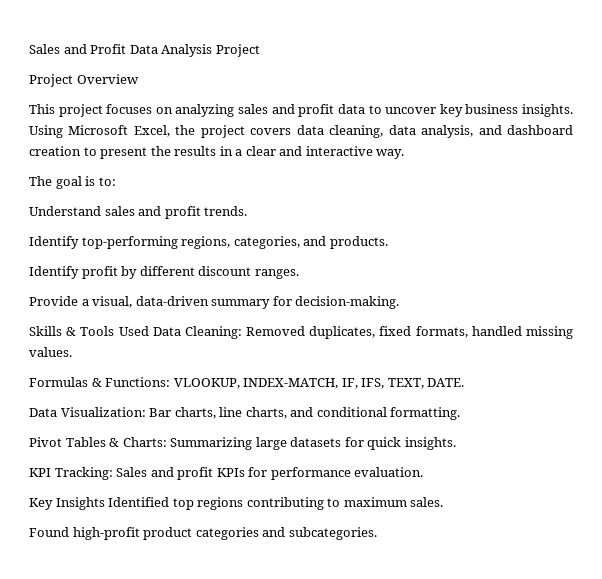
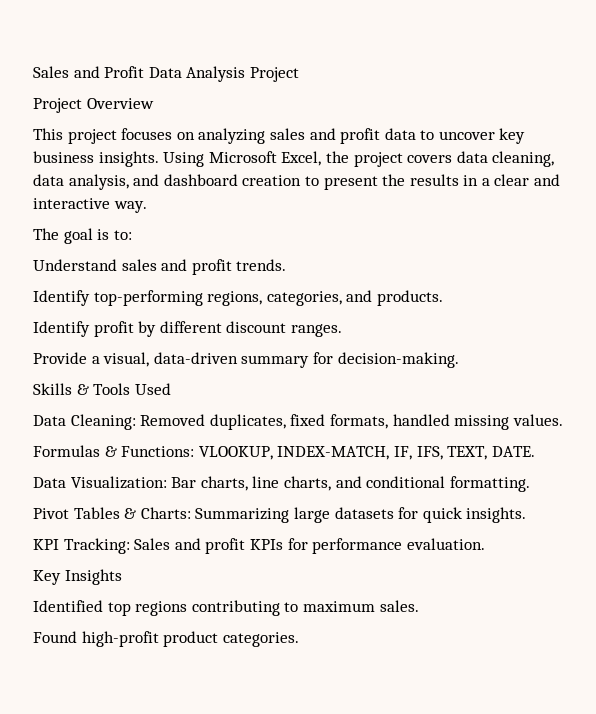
(149, 331) none -> (171, 389) //
(105, 503) none -> (122, 577) //
[195,527,377,540] categories and subcategories. -> [222,632,299,647] categories.

